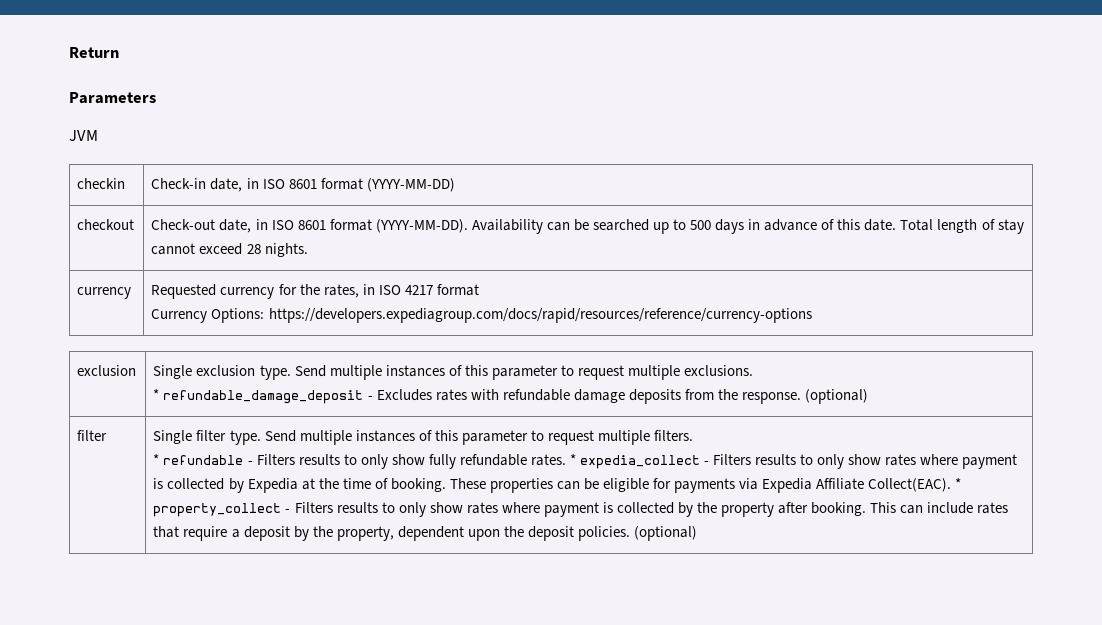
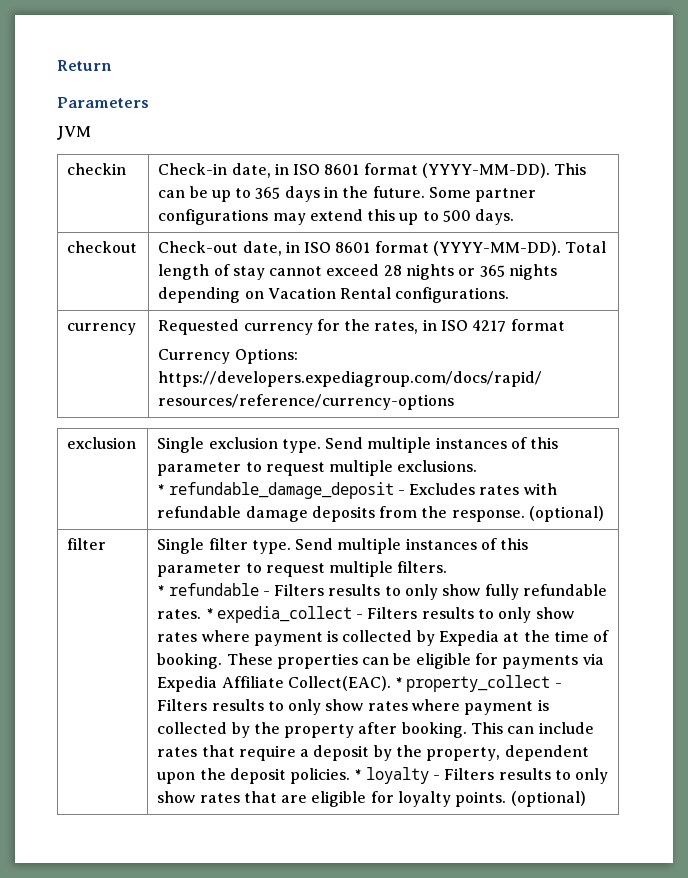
[366,178,455,192] (YYYY-MM-DD) -> [422,163,587,178] [158,186,537,202] [158,209,515,225] (YYYY-MM-DD). This can be up to 365 days in the future. Some partner configurations may extend this up to 500 days.
[471,219,897,234] Availability can be searched up to 500 days in advance of this date. -> (562, 248) none
[264,243,308,257] nights. -> [406,264,558,280] [158,287,510,303] nights or 365 nights depending on Vacation Rental configurations.
(630, 533) none -> [354,767,609,784] [157,791,507,807] * loyalty - Filters results to only show rates that are eligible for loyalty points.

